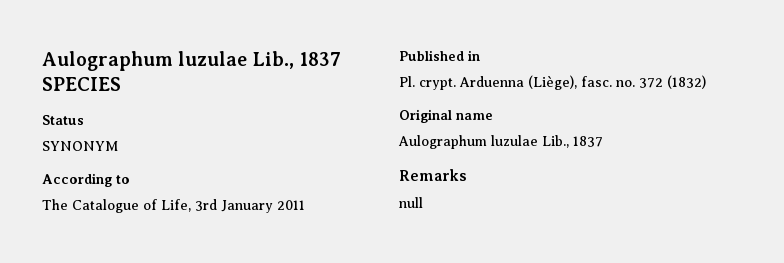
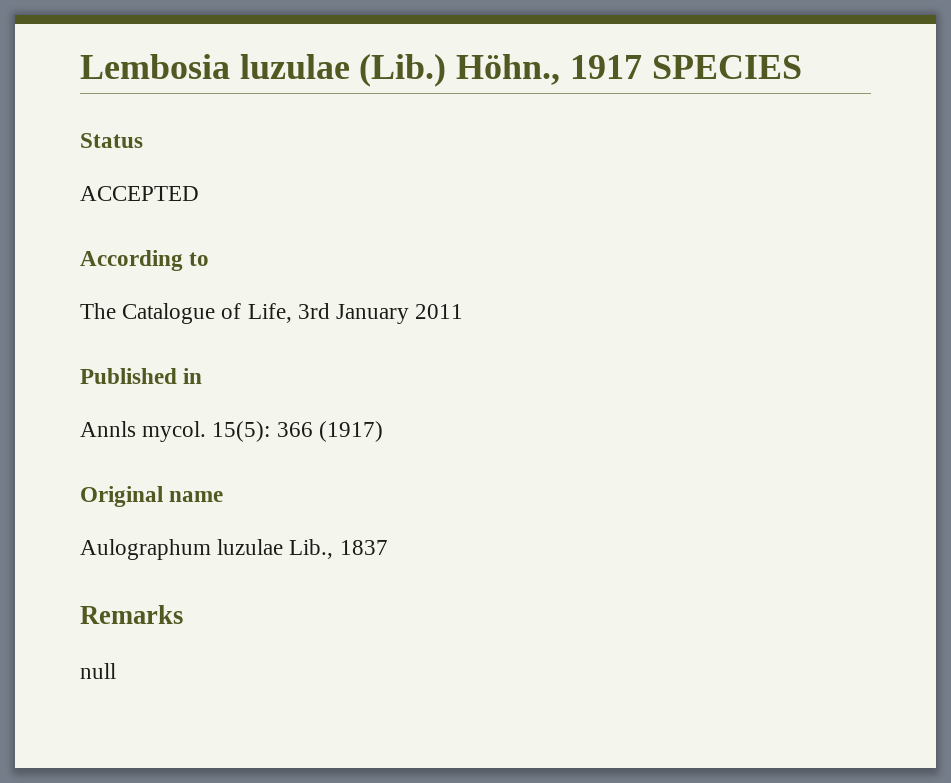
[42,51,341,71] Aulographum luzulae Lib., 1837 -> [80,54,642,87] Lembosia luzulae (Lib.) Höhn., 1917
[42,141,118,151] SYNONYM -> [80,186,199,201] ACCEPTED
[399,75,706,90] Pl. crypt. Arduenna (Liège), fasc. no. 372 (1832) -> [80,421,383,442] Annls mycol. 15(5): 366 (1917)

